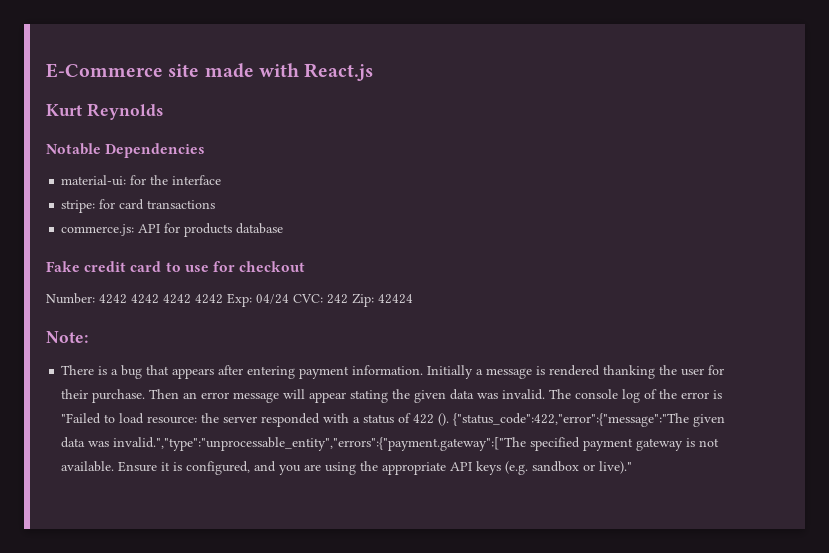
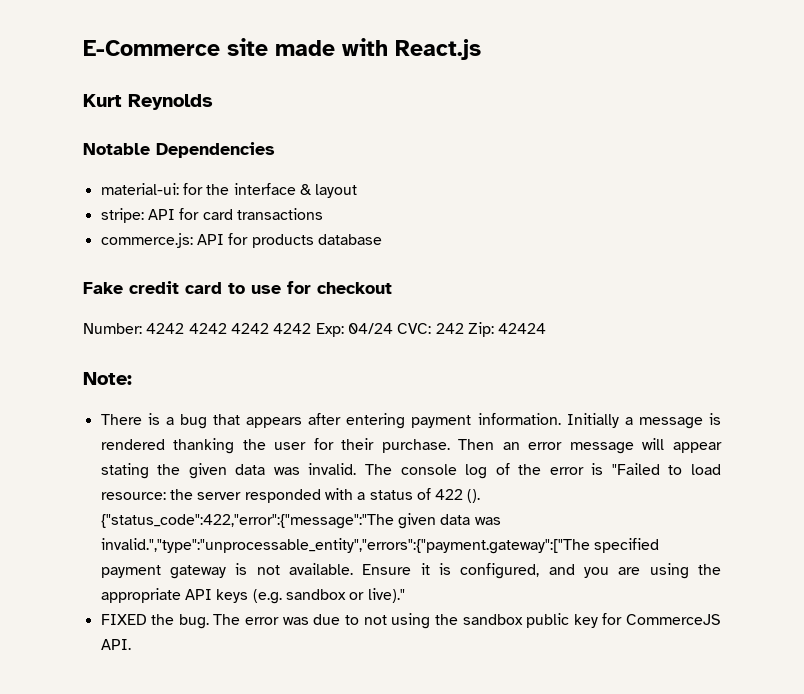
(222, 180) none -> [299,184,358,198] & layout
(96, 206) none -> [147,209,175,220] API
(633, 467) none -> [100,613,721,629] [100,639,131,650] // FIXED the bug. The error was due to not using the sandbox public key for CommerceJS API.

